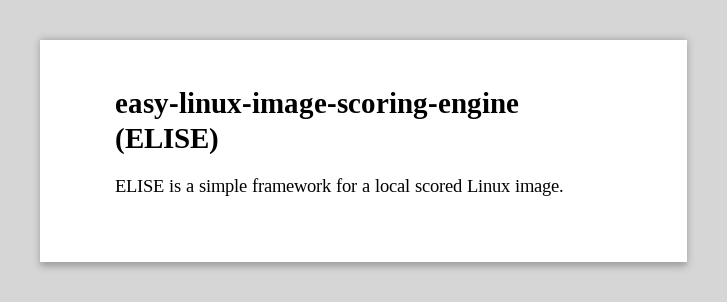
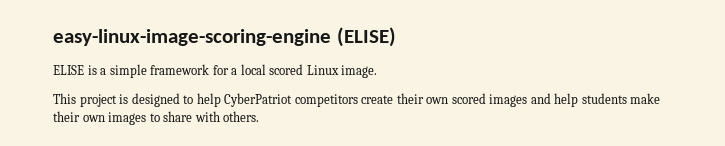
(564, 188) none -> [53,93,661,107] [53,111,260,125] // This project is designed to help CyberPatriot competitors create their own scored images and help students make their own images to share with others.

